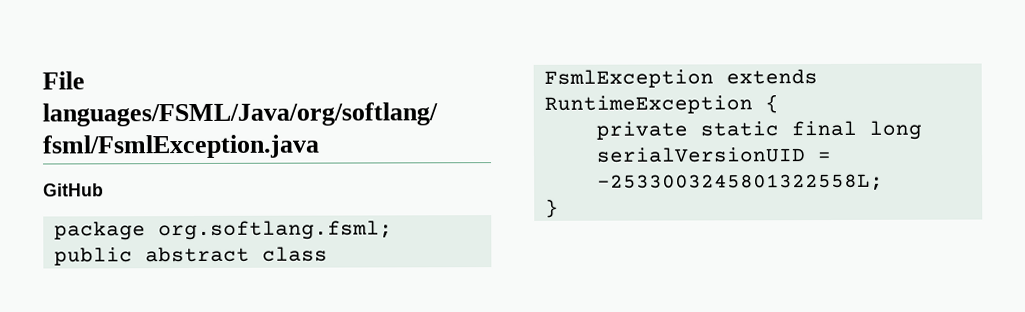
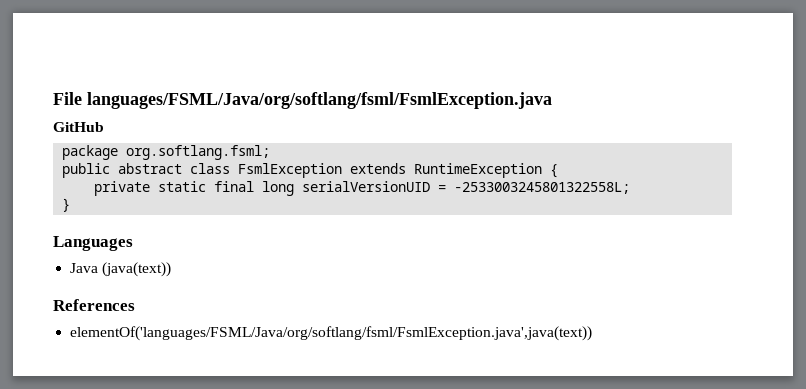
(559, 208) none -> [53,236,133,251] [70,262,172,277] [53,299,135,311] [70,326,593,341] // Languages // Java (java(text)) // References // elementOf('languages/FSML/Java/org/softlang/fsml/FsmlException.java',java(text))

